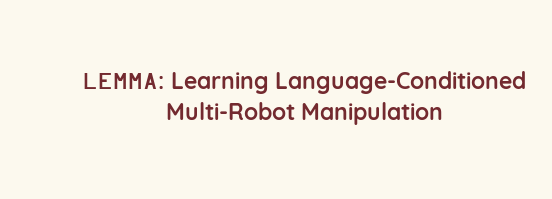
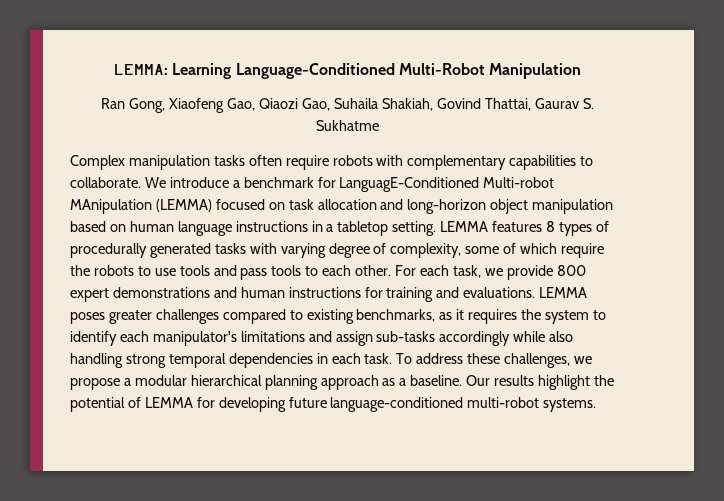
(444, 113) none -> [101,98,594,113] [316,120,379,131] [70,155,594,170] [70,177,555,192] [70,199,614,214] [70,221,609,236] [70,243,605,258] [70,265,586,280] [70,287,588,302] [70,309,606,324] [70,331,574,346] [70,353,593,368] [70,375,614,390] [70,397,597,412] // Ran Gong, Xiaofeng Gao, Qiaozi Gao, Suhaila Shakiah, Govind Thattai, Gaurav S. Sukhatme // Complex manipulation tasks often require robots with complementary capabilities to collaborate. We introduce a benchmark for LanguagE-Conditioned Multi-robot MAnipulation (LEMMA) focused on task allocation and long-horizon object manipulation based on human language instructions in a tabletop setting. LEMMA features 8 types of procedurally generated tasks with varying degree of complexity, some of which require the robots to use tools and pass tools to each other. For each task, we provide 800 expert demonstrations and human instructions for training and evaluations. LEMMA poses greater challenges compared to existing benchmarks, as it requires the system to identify each manipulator's limitations and assign sub-tasks accordingly while also handling strong temporal dependencies in each task. To address these challenges, we propose a modular hierarchical planning approach as a baseline. Our results highlight the potential of LEMMA for developing future language-conditioned multi-robot systems.

